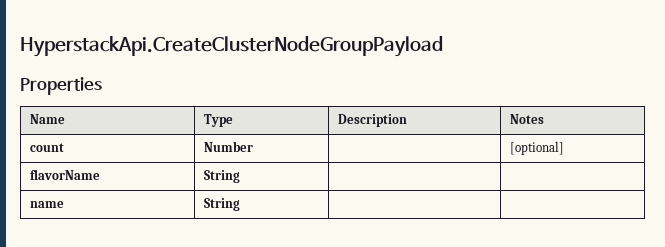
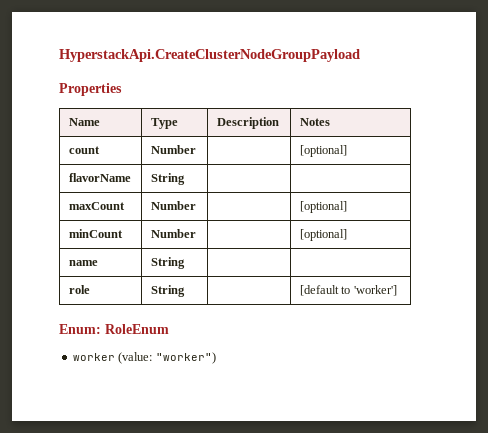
[30,201,65,208] [204,198,241,211] name | String | | -> [68,202,125,210] [150,201,196,210] [299,201,347,213] [68,229,123,238] [150,229,196,238] [299,229,347,241] [68,260,98,266] [150,257,185,269] [68,285,90,294] [150,285,185,297] [299,285,397,296] [59,324,169,334] [72,352,216,364] maxCount | Number | | [optional] // minCount | Number | | [optional] // name | String | | // role | String | | [default to 'worker'] // Enum: RoleEnum // worker (value: "worker")

